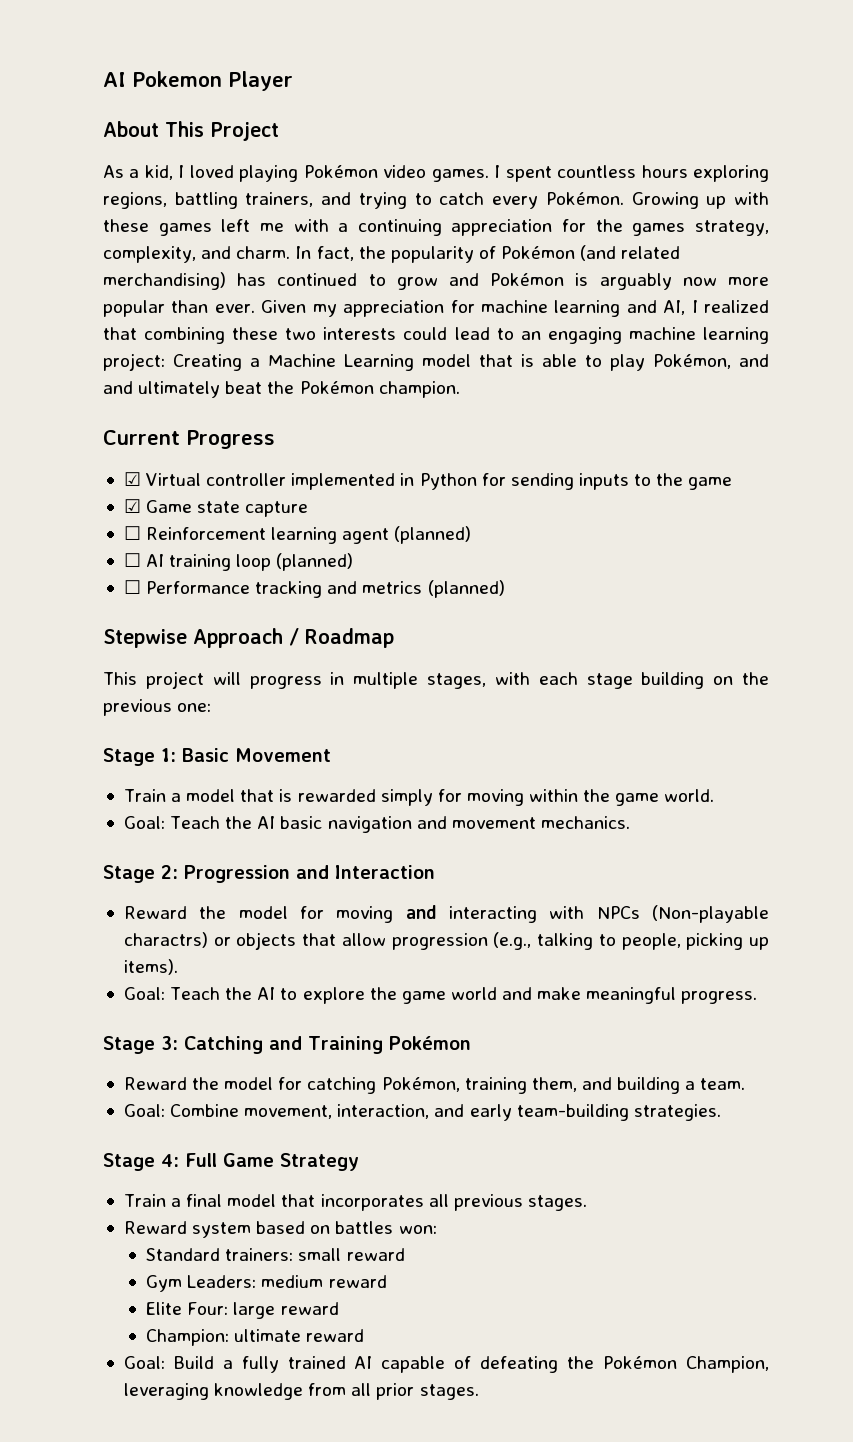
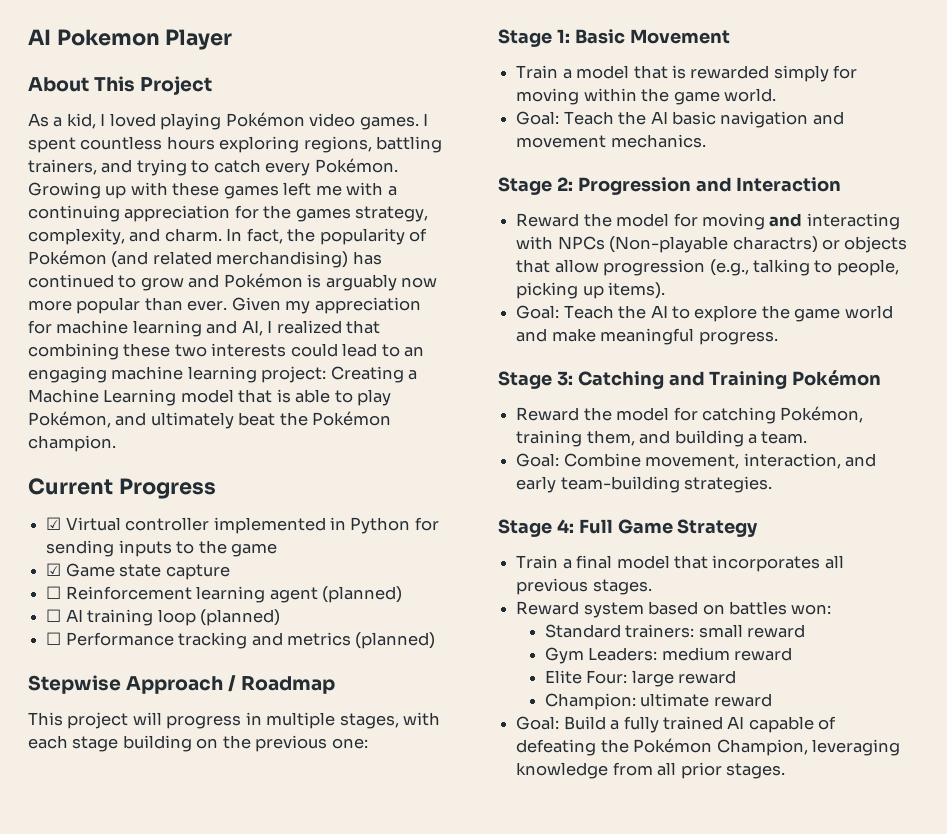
[103,381,133,394] and -> (147, 419) none

